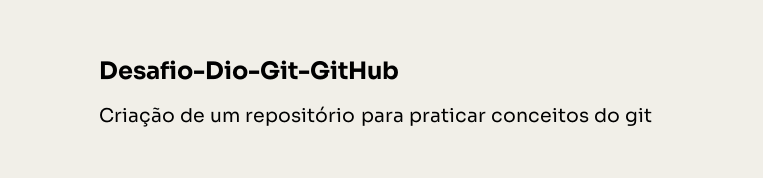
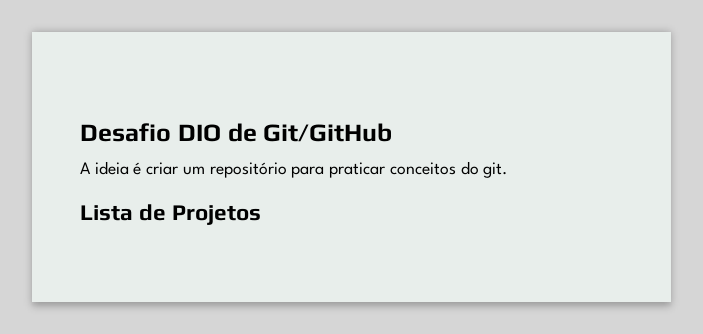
[99,60,399,80] [99,107,206,127] Desafio-Dio-Git-GitHub // Criação de -> [80,123,393,142] [80,161,179,175] Desafio DIO de Git/GitHub // A ideia é criar
[625,107,653,126] git -> [483,162,508,178] [80,204,262,225] git. // Lista de Projetos

